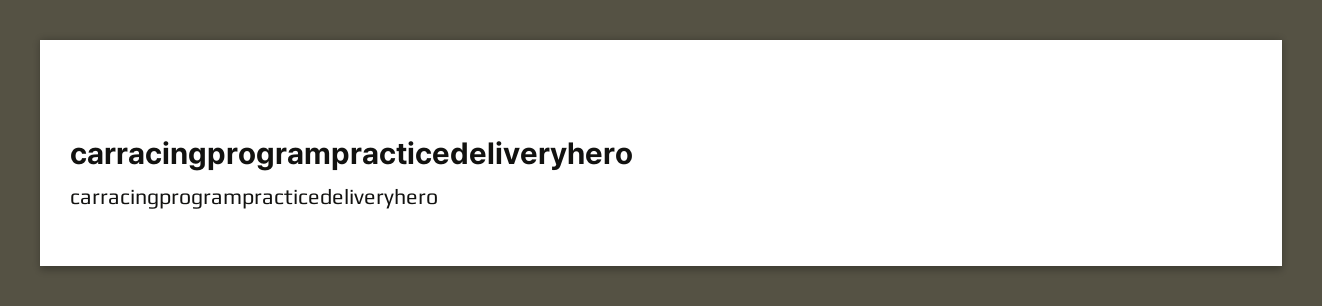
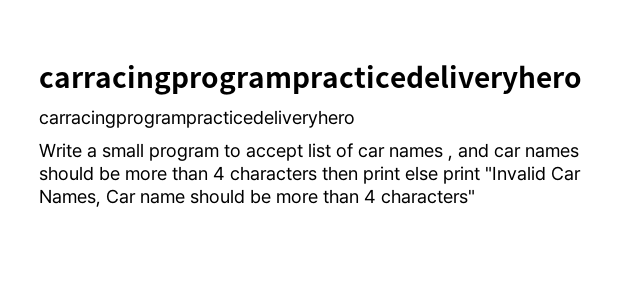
(438, 198) none -> [39,143,579,161] [39,166,581,184] [39,189,475,207] // Write a small program to accept list of car names , and car names should be more than 4 characters then print else print "Invalid Car Names, Car name should be more than 4 characters"

